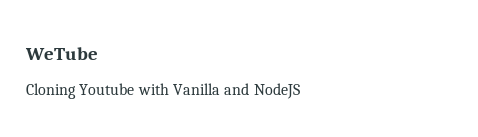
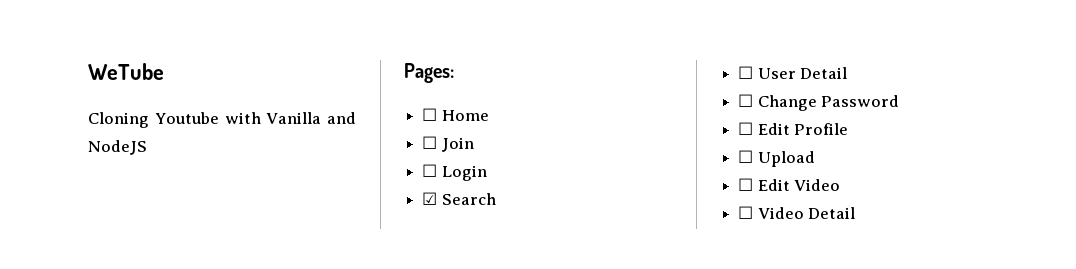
(300, 91) none -> [404,63,454,83] [422,108,489,121] [422,136,474,152] [422,164,487,181] [422,192,496,205] [738,66,848,79] [738,94,900,111] [738,122,849,135] [738,150,815,167] [738,178,841,191] [738,206,856,219] // Pages: // ☐ Home // ☐ Join // ☐ Login // ☑ Search // ☐ User Detail // ☐ Change Password // ☐ Edit Profile // ☐ Upload // ☐ Edit Video // ☐ Video Detail

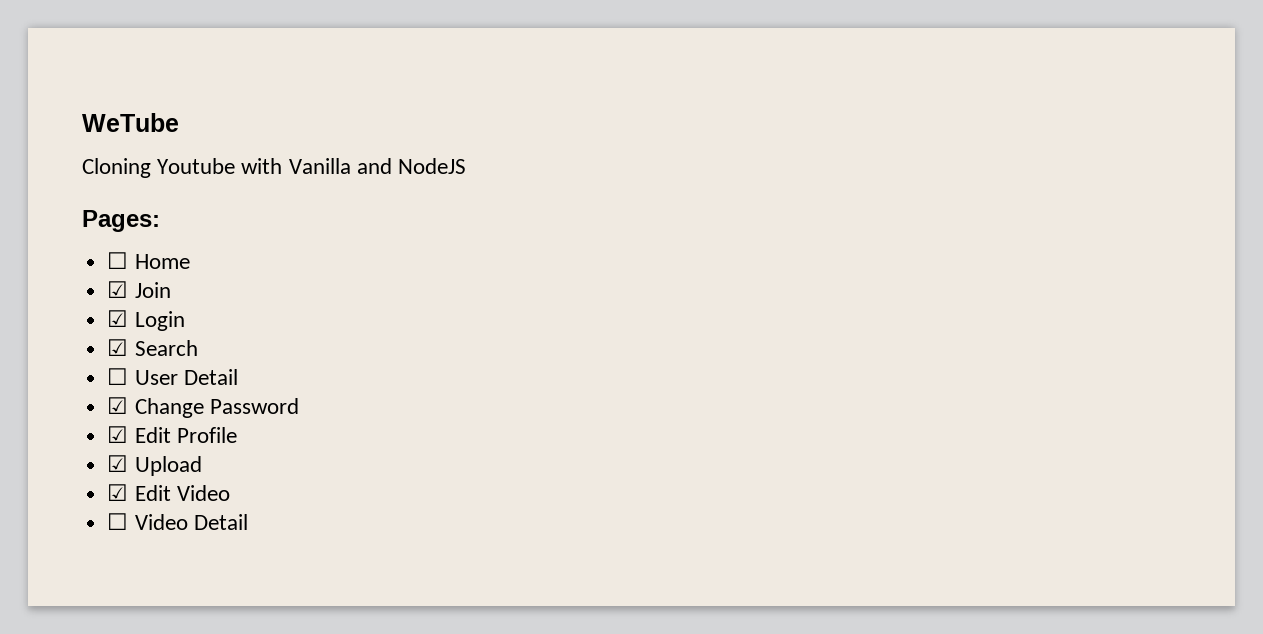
[422,136,438,149] ☐ -> [107,281,129,298] ☑
[422,164,438,177] ☐ -> [107,310,129,327] ☑
[738,94,754,107] ☐ -> [107,397,129,414] ☑
[738,122,754,135] ☐ -> [107,426,129,443] ☑
[738,150,754,163] ☐ -> [107,455,129,472] ☑
[738,178,754,191] ☐ -> [107,484,129,501] ☑

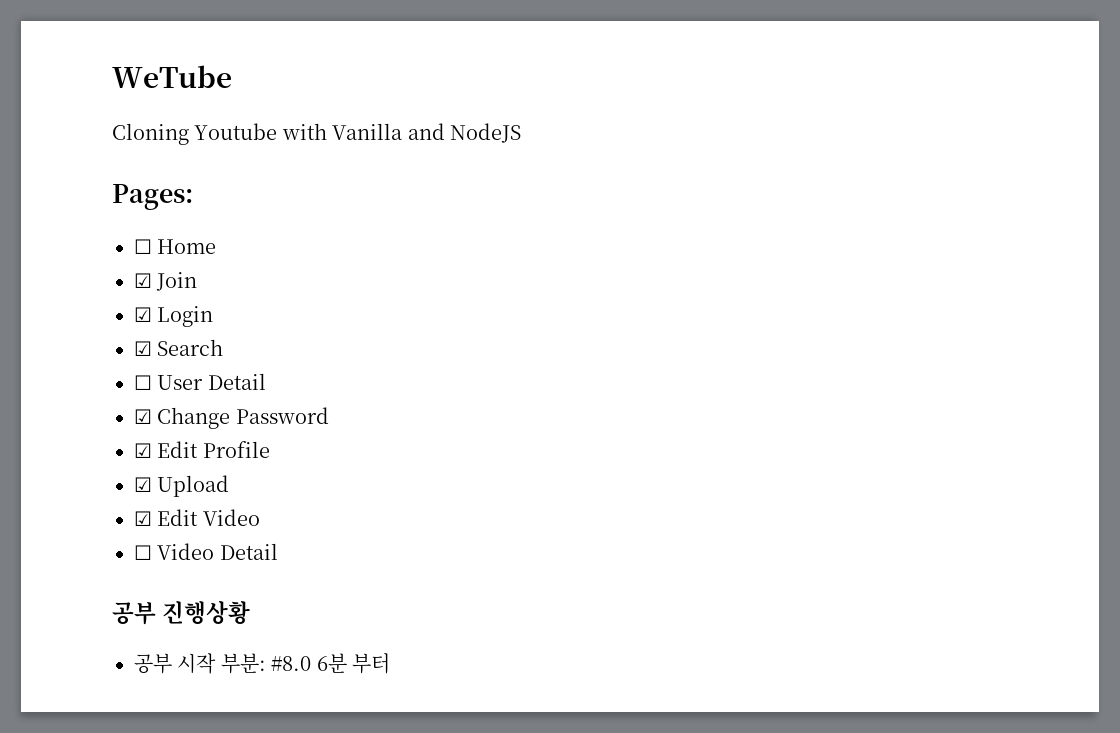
(248, 522) none -> [112,601,251,625] [134,653,390,674] // 공부 진행상황 // 공부 시작 부분: #8.0 6분 부터

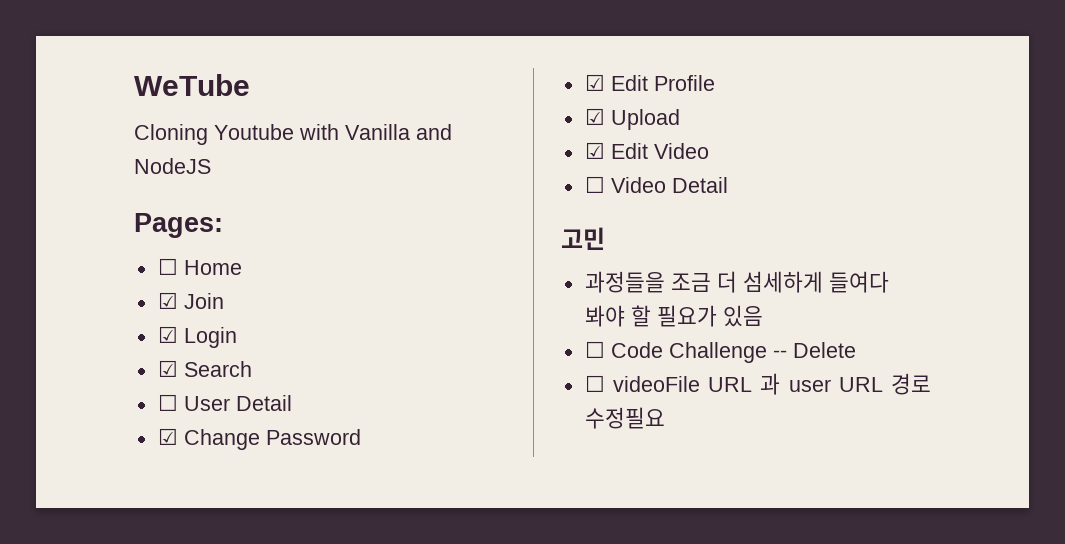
[112,601,251,625] [134,653,390,674] 공부 진행상황 // 공부 시작 부분: #8.0 6분 부터 -> [561,227,605,250] [584,271,889,293] [584,305,763,327] [584,341,856,363] [584,373,931,395] [584,407,665,429] 고민 // 과정들을 조금 더 섬세하게 들여다 봐야 할 필요가 있음 // ☐ Code Challenge -- Delete // ☐ videoFile URL 과 user URL 경로 수정필요

